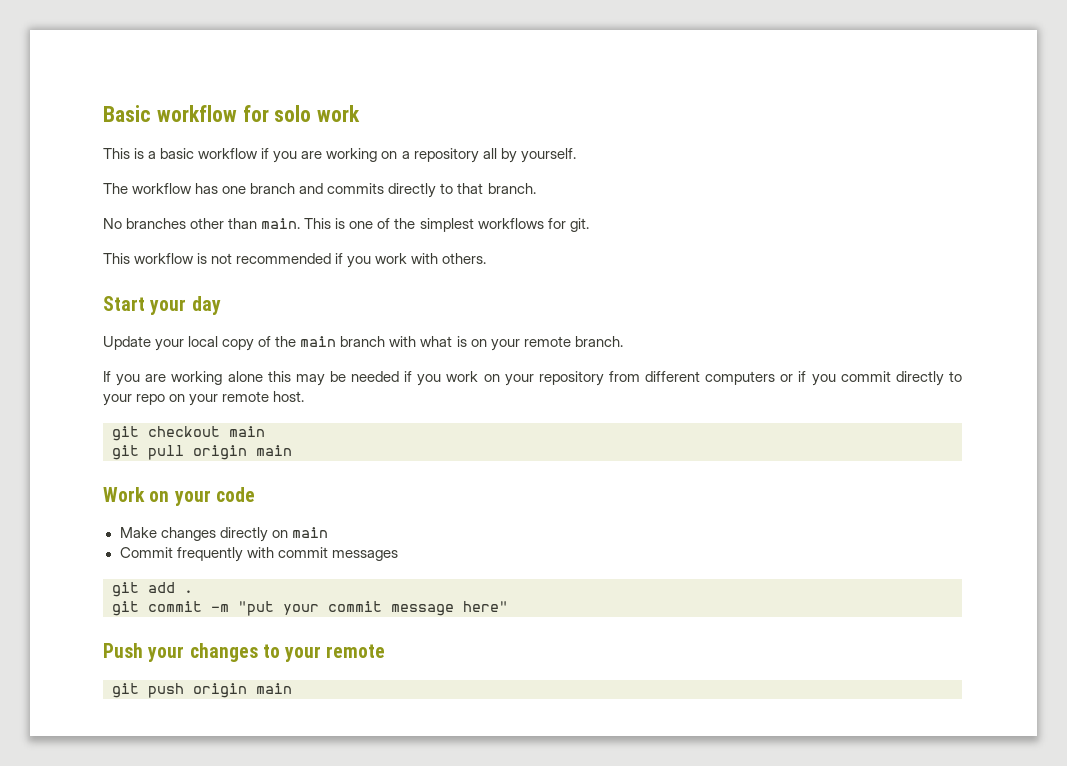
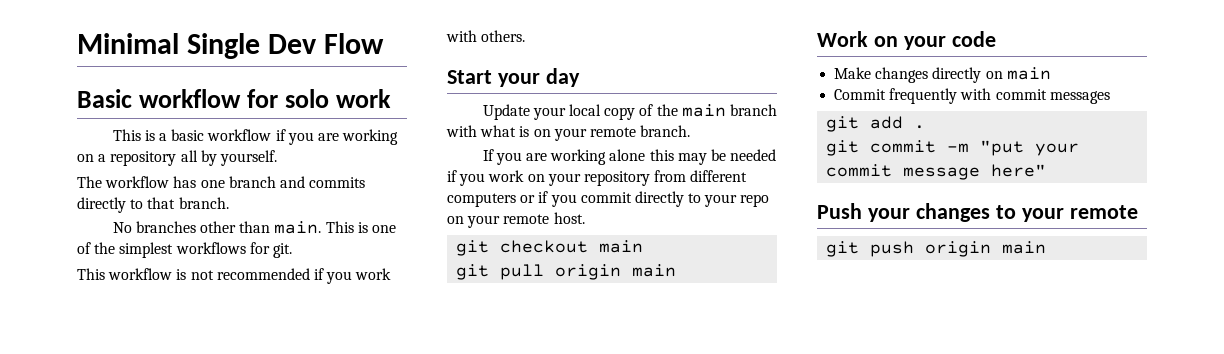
(103, 113) none -> [77,33,384,59] Minimal Single Dev Flow //

